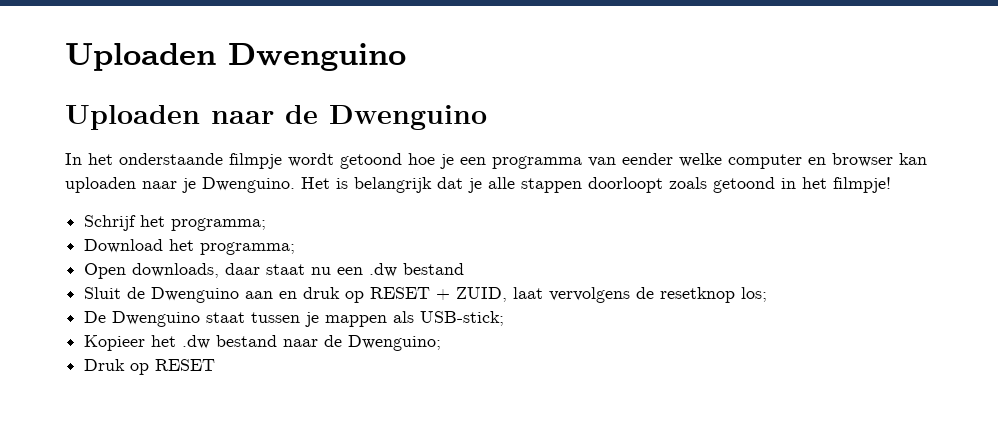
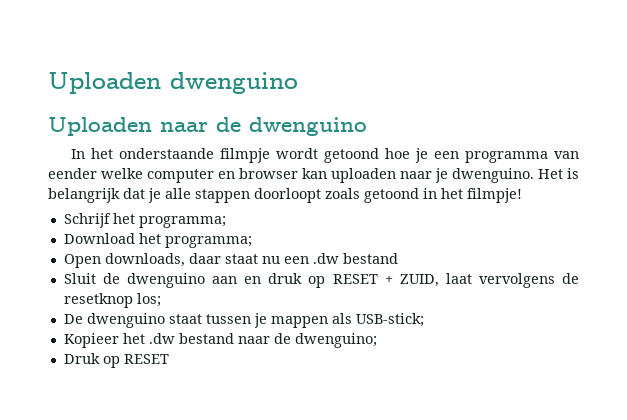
[65,43,406,71] Uploaden Dwenguino -> [48,72,298,94] Uploaden dwenguino
[329,105,487,130] Dwenguino -> [249,117,367,136] dwenguino
[202,177,295,193] Dwenguino. -> [452,168,534,183] dwenguino.
[151,287,240,303] Dwenguino -> [127,273,206,288] dwenguino
[112,311,201,327] Dwenguino -> [86,313,165,328] dwenguino
[348,335,442,351] Dwenguino; -> [294,333,377,348] dwenguino;

